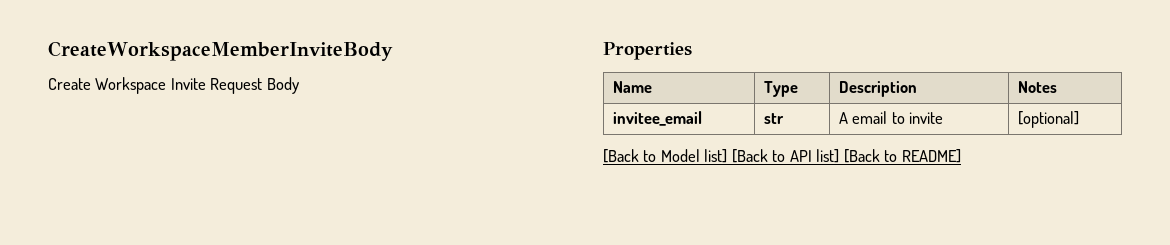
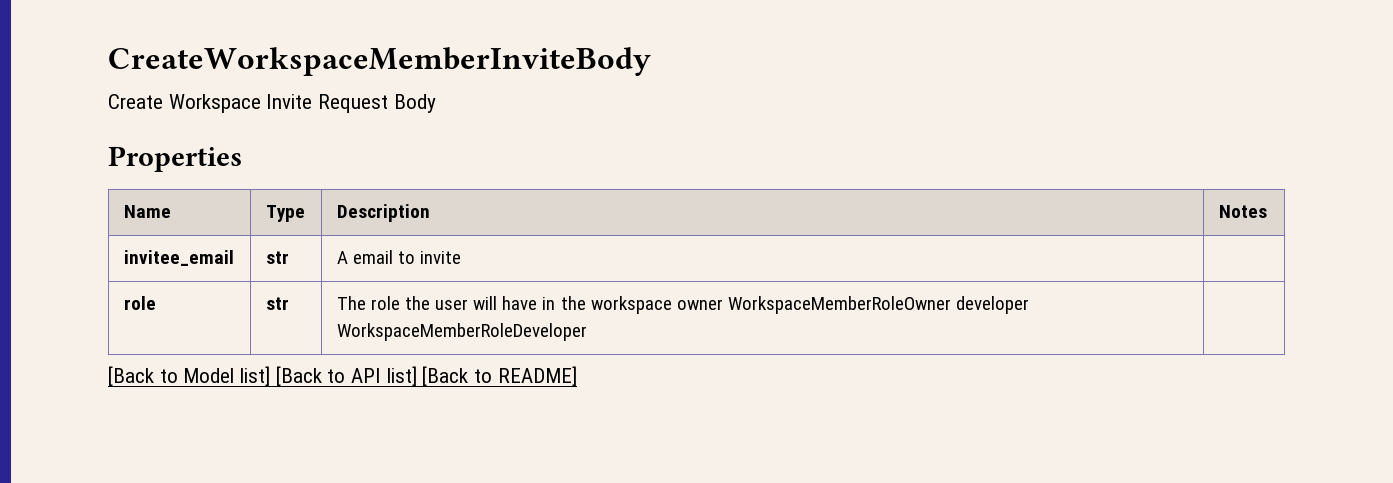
[1017,111,1079,128] [optional] -> [123,296,156,310] [265,297,289,310] [336,296,1030,314] [336,323,587,341] // role | str | The role the user will have in the workspace owner WorkspaceMemberRoleOwner developer WorkspaceMemberRoleDeveloper |

